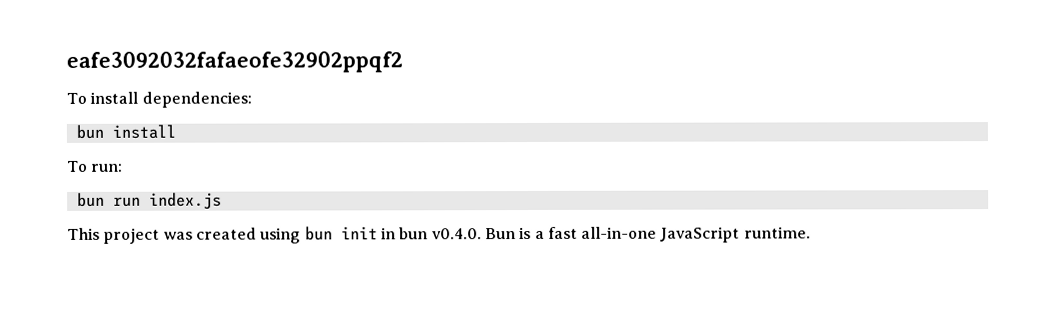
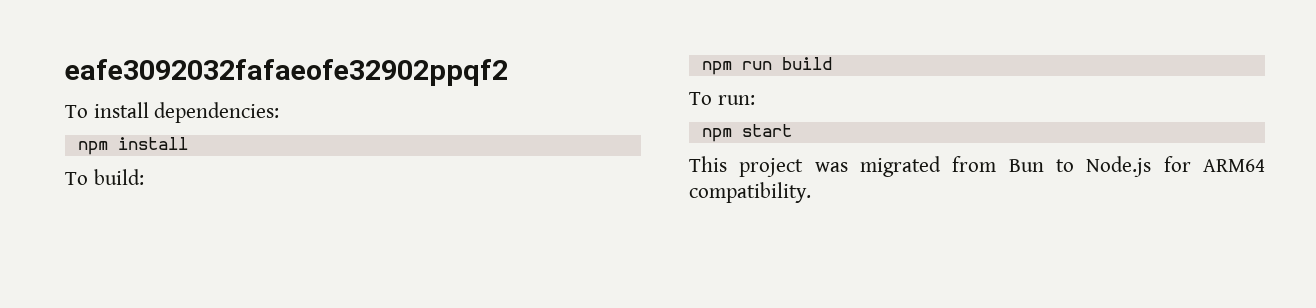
[75,124,176,139] bun install -> [77,137,188,155] [65,169,144,185] [701,57,832,75] npm install // To build: // npm run build
[76,192,222,210] bun run index.js -> [701,124,792,142] npm start
[195,226,811,244] created using bun init in bun v0.4.0. Bun is a fast all-in-one JavaScript runtime. -> [860,156,1265,177] [689,182,811,203] migrated from Bun to Node.js for ARM64 compatibility.

